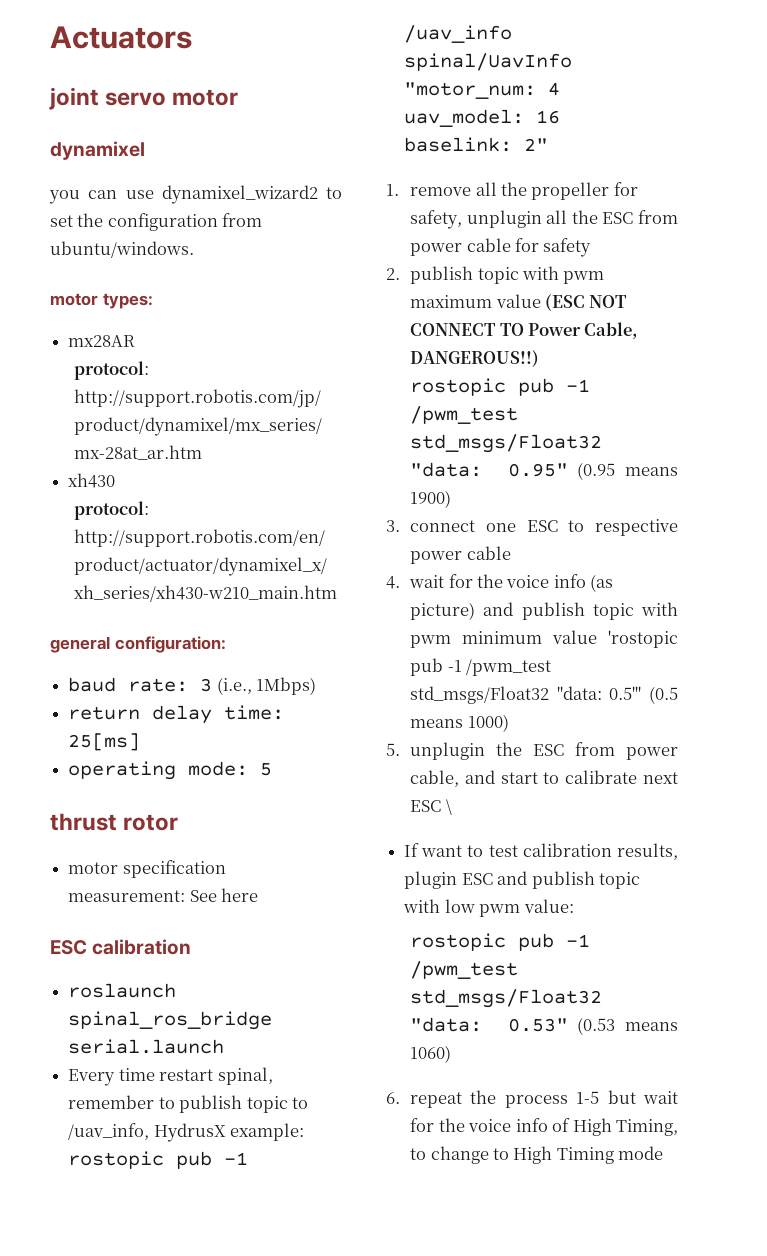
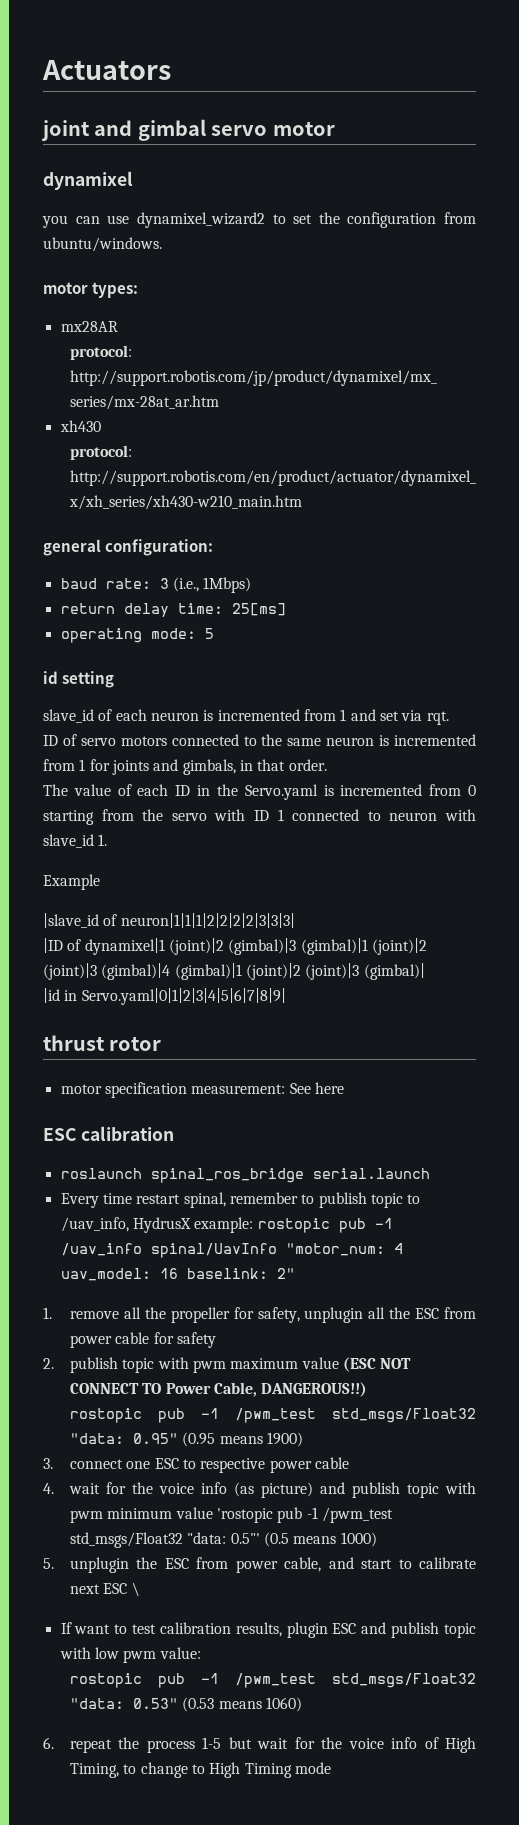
(99, 98) none -> [94,119,206,141] and gimbal
(273, 769) none -> [43,671,115,688] [43,709,449,725] [43,734,476,746] [43,759,327,775] [43,784,476,800] [43,809,476,825] [43,834,108,848] [43,874,100,890] [43,913,295,928] [43,938,427,955] [43,963,425,980] [43,988,286,1005] // id setting // slave_id of each neuron is incremented from 1 and set via rqt. // ID of servo motors connected to the same neuron is incremented from 1 for joints and gimbals, in that order. // The value of each ID in the Servo.yaml is incremented from 0 starting from the servo with ID 1 connected to neuron with slave_id 1. // Example // |slave_id of neuron|1|1|1|2|2|2|2|3|3|3| // |ID of dynamixel|1 (joint)|2 (gimbal)|3 (gimbal)|1 (joint)|2 (joint)|3 (gimbal)|4 (gimbal)|1 (joint)|2 (joint)|3 (gimbal)| // |id in Servo.yaml|0|1|2|3|4|5|6|7|8|9|

